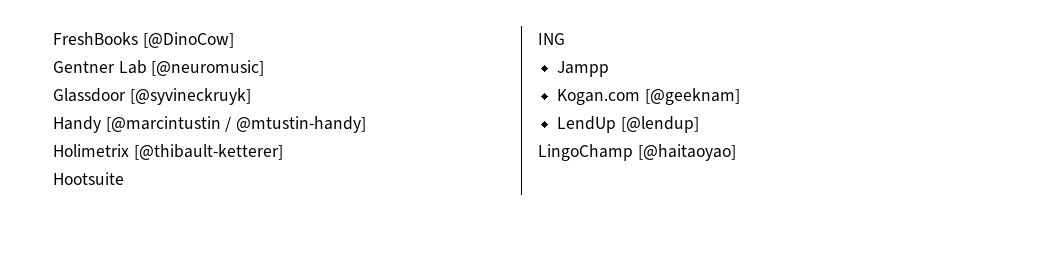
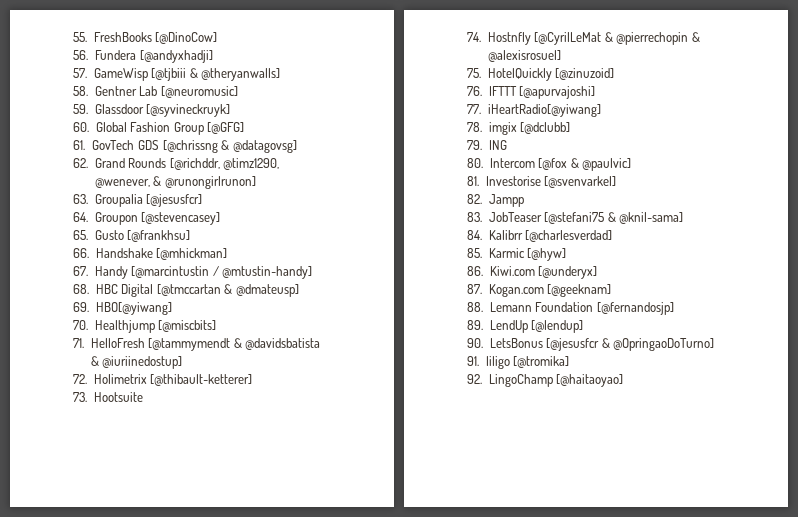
(53, 38) none -> [73,32,87,42] 55.
(234, 40) none -> [73,50,213,63] [73,68,281,81] [73,86,88,96] 56. Fundera [@andyxhadji] // 57. GameWisp [@tjbiii & @theryanwalls] // 58.
(265, 68) none -> [73,104,88,114] 59.
[53,116,367,133] Handy [@marcintustin / @mtustin-handy] // -> [73,122,245,135] [73,140,297,153] [73,158,280,170] [94,176,256,189] [73,194,203,207] [73,212,221,225] [73,230,191,242] [73,248,228,260] [73,266,313,279] [73,284,299,297] [73,302,172,315] [73,320,217,333] [73,338,321,351] [90,356,183,369] [73,374,87,384] 60. Global Fashion Group [@GFG] // 61. GovTech GDS [@chrissng & @datagovsg] // 62. Grand Rounds [@richddr, @timz1290, @wenever, & @runongirlrunon] // 63. Groupalia [@jesusfcr] // 64. Groupon [@stevencasey] // 65. Gusto [@frankhsu] // 66. Handshake [@mhickman] // 67. Handy [@marcintustin / @mtustin-handy] // 68. HBC Digital [@tmccartan & @dmateusp] // 69. HBO[@yiwang] // 70. Healthjump [@miscbits] // 71. HelloFresh [@tammymendt & @davidsbatista & @iuriinedostup] // 72.
(283, 152) none -> [73,392,87,402] 73.
[538,33,565,45] [557,61,610,77] [557,88,740,105] [557,116,699,133] ING // Jampp // Kogan.com [@geeknam] // LendUp [@lendup] // -> [467,32,700,45] [487,50,561,62] [467,68,615,81] [467,86,596,99] [467,104,601,117] [467,122,571,135] [467,140,507,150] [467,158,632,171] [467,176,617,188] [467,194,524,207] [467,212,684,224] [467,230,613,242] [467,248,567,261] [467,266,598,279] [467,284,612,297] [467,302,674,315] [467,320,584,333] [467,338,715,351] [467,356,570,369] [467,374,482,384] 74. Hostnfly [@CyrilLeMat & @pierrechopin & @alexisrosuel] // 75. HotelQuickly [@zinuzoid] // 76. IFTTT [@apurvajoshi] // 77. iHeartRadio[@yiwang] // 78. imgix [@dclubb] // 79. ING // 80. Intercom [@fox & @paulvic] // 81. Investorise [@svenvarkel] // 82. Jampp // 83. JobTeaser [@stefani75 & @knil-sama] // 84. Kalibrr [@charlesverdad] // 85. Karmic [@hyw] // 86. Kiwi.com [@underyx] // 87. Kogan.com [@geeknam] // 88. Lemann Foundation [@fernandosjp] // 89. LendUp [@lendup] // 90. LetsBonus [@jesusfcr & @OpringaoDoTurno] // 91. liligo [@tromika] // 92.

